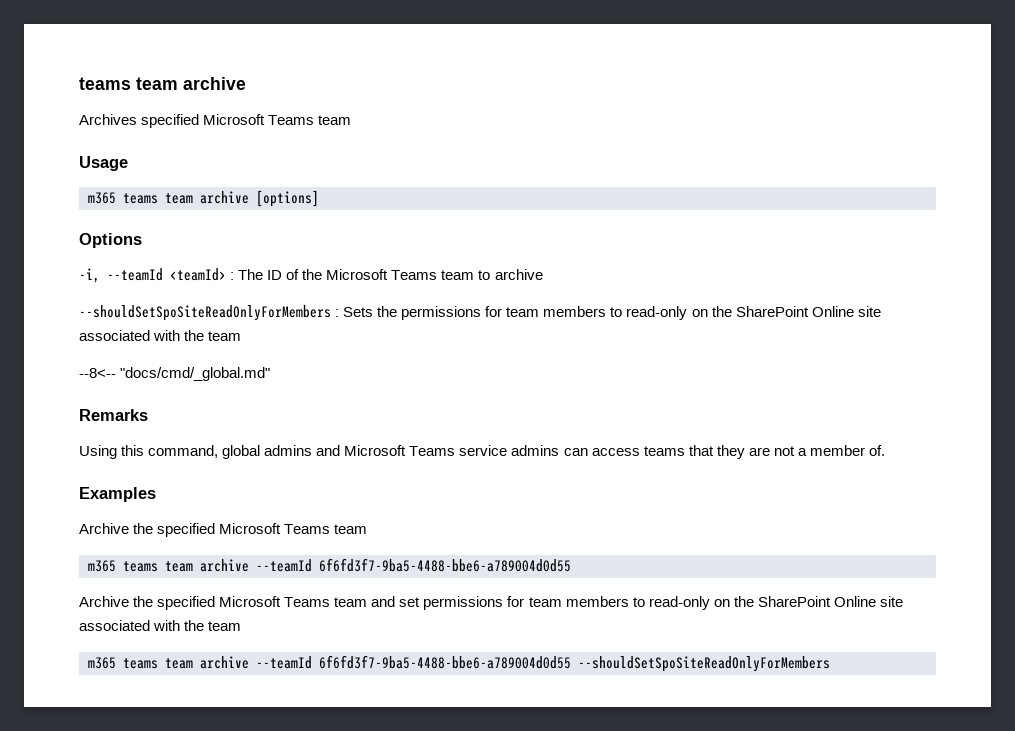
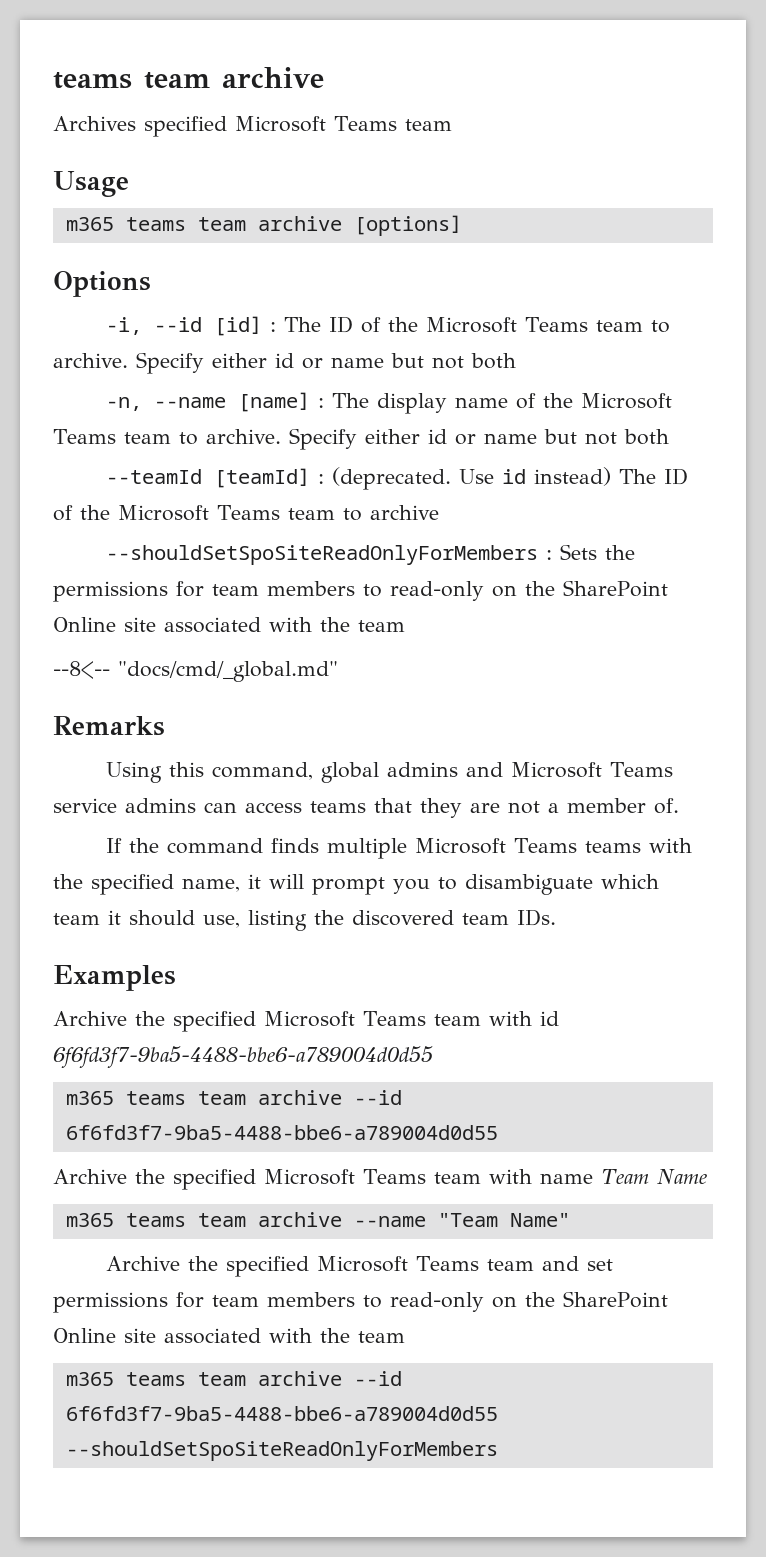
[107,268,235,281] --teamId <teamId> : -> [153,316,670,336] [53,352,516,374] [105,392,672,414] [53,428,669,450] [105,467,611,490] --id [id] : The ID of the Microsoft Teams team to archive. Specify either id or name but not both // -n, --name [name] : The display name of the Microsoft Teams team to archive. Specify either id or name but not both // --teamId [teamId] : (deprecated. Use id instead)
(885, 450) none -> [105,838,692,859] [53,874,659,895] [53,909,556,931] // If the command finds multiple Microsoft Teams teams with the specified name, it will prompt you to disambiguate which team it should use, listing the discovered team IDs.
[88,558,571,572] // m365 teams team archive --teamId 6f6fd3f7-9ba5-4488-bbe6-a789004d0d55 -> [488,1011,559,1026] [53,1046,433,1068] [65,1090,402,1105] [65,1125,498,1140] [53,1169,707,1190] [65,1212,570,1227] with id 6f6fd3f7-9ba5-4488-bbe6-a789004d0d55 // m365 teams team archive --id 6f6fd3f7-9ba5-4488-bbe6-a789004d0d55 // Archive the specified Microsoft Teams team with name Team Name // m365 teams team archive --name "Team Name"
[256,656,312,669] --teamId -> [353,1371,402,1386] --id

